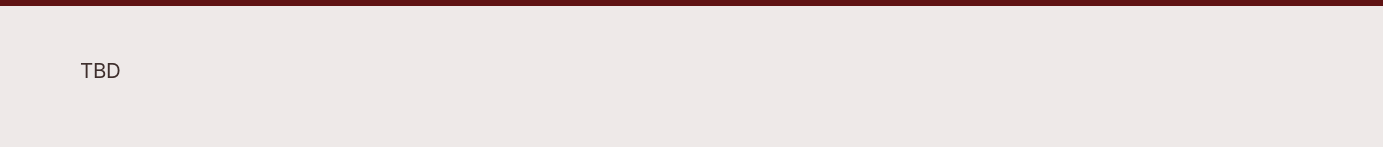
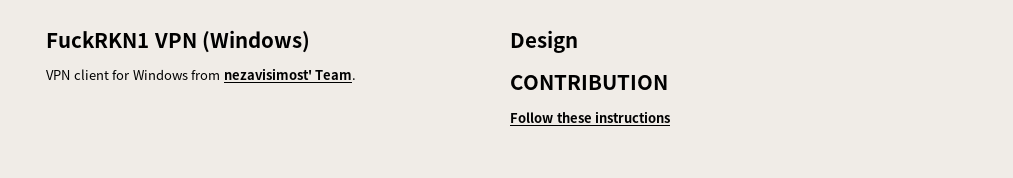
[80,63,121,78] TBD -> [46,30,311,53] [46,68,357,80] [510,30,578,53] [510,75,668,90] [510,111,671,123] FuckRKN1 VPN (Windows) // VPN client for Windows from nezavisimost' Team. // Design // CONTRIBUTION // Follow these instructions

